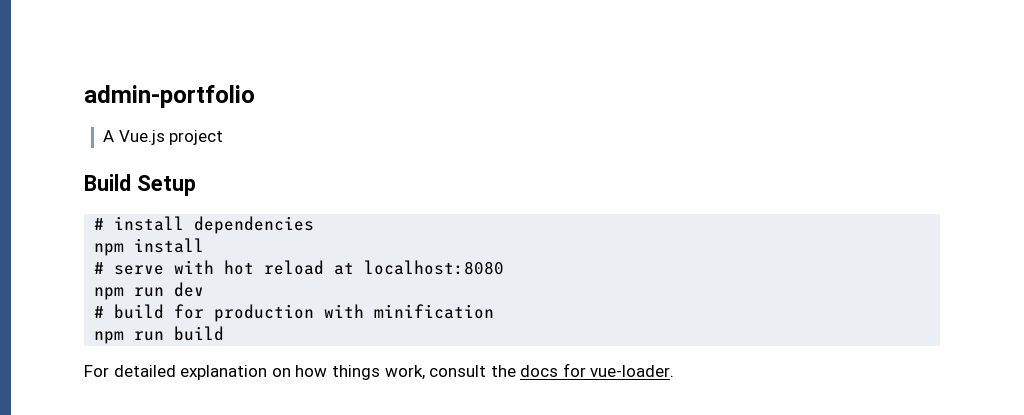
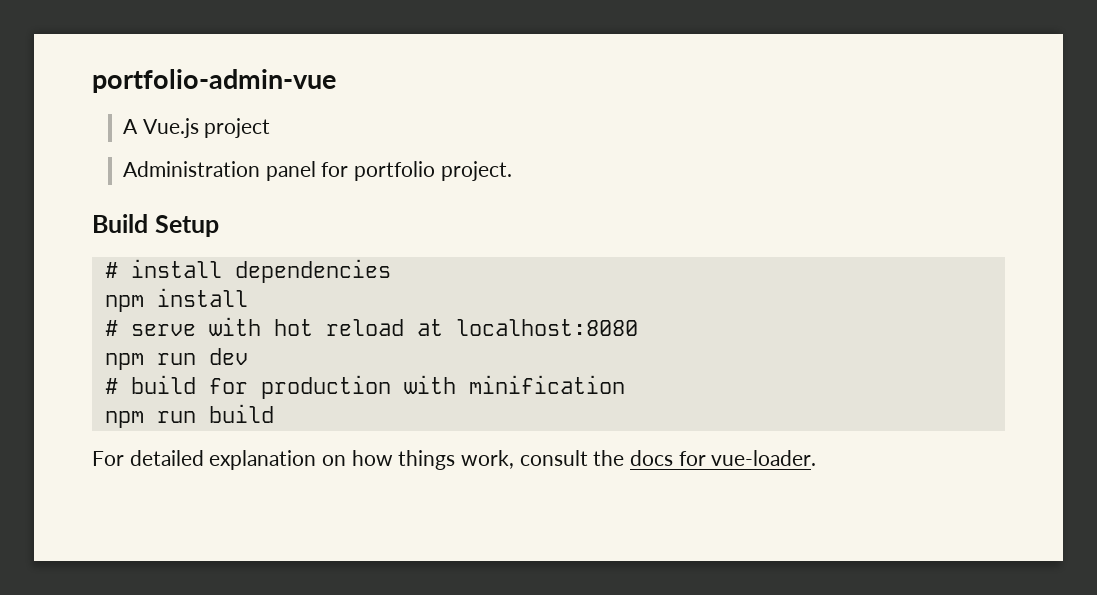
[84,85,255,108] admin-portfolio -> [92,69,336,93] portfolio-admin-vue
(224, 137) none -> [123,161,512,181] // Administration panel for portfolio project.

